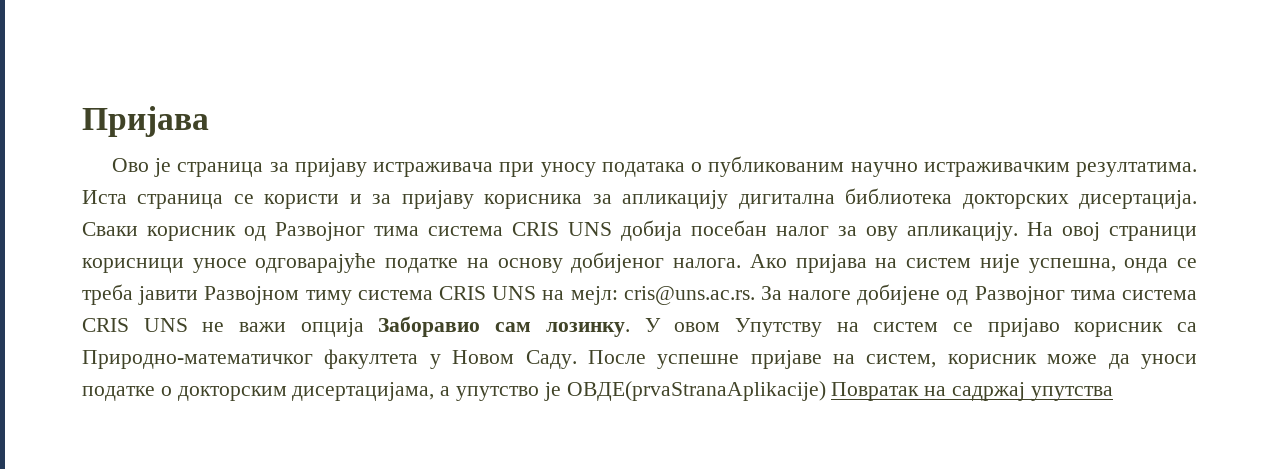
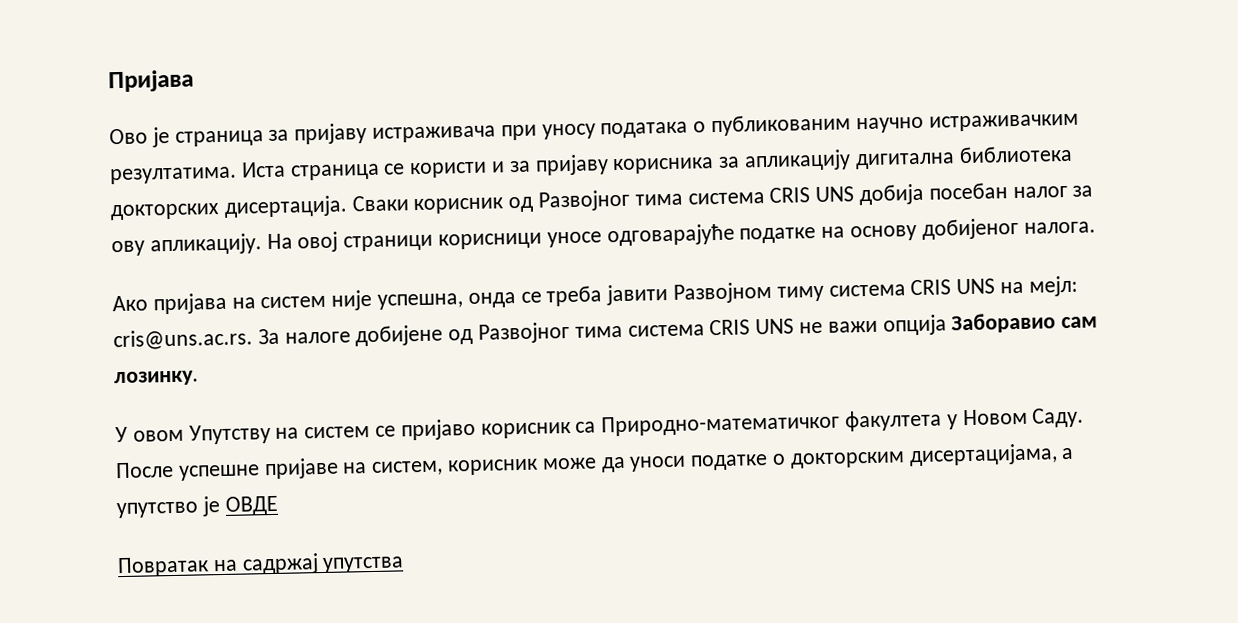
(742, 263) none -> (1096, 227) //
(630, 329) none -> (199, 378) //
[566,381,826,401] ОВДЕ(prvaStranaAplikacije) -> [224,495,279,516] ОВДЕ //

